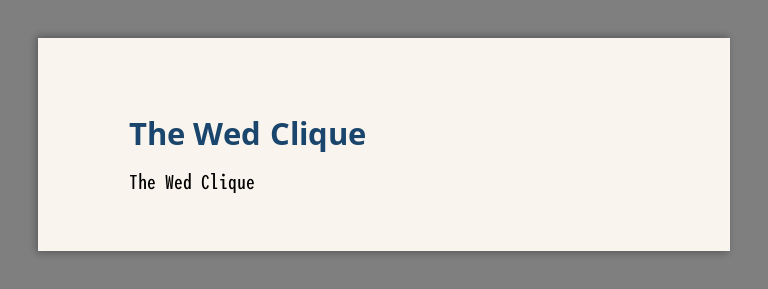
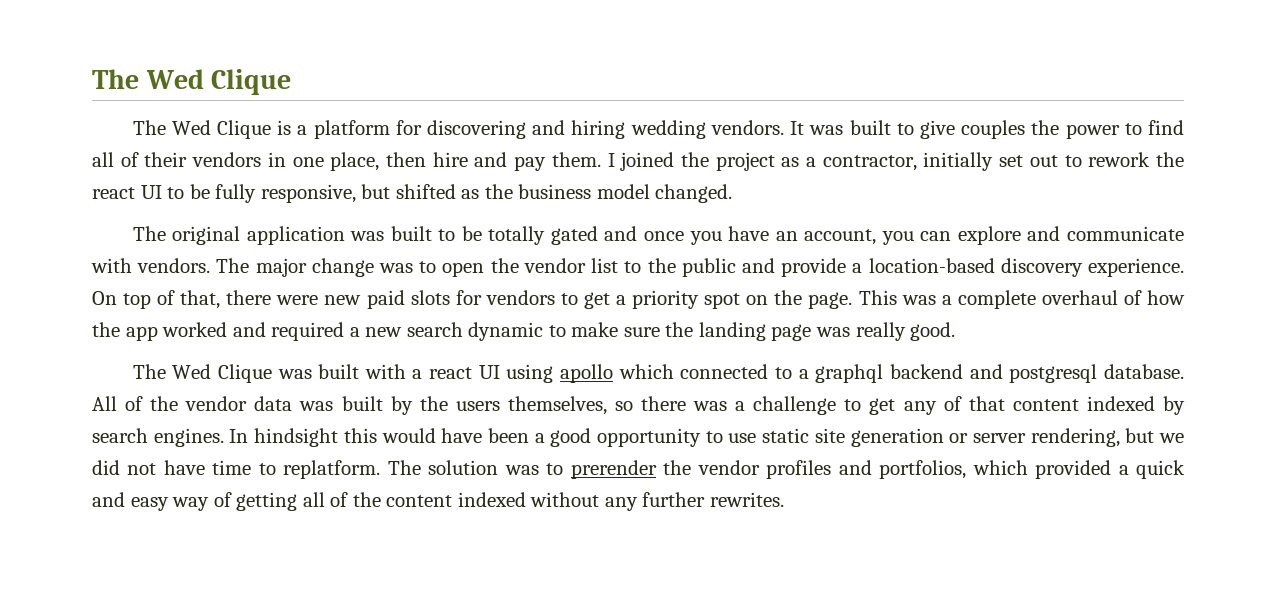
(255, 183) none -> [277,120,1185,139] [92,152,1185,171] [92,184,733,203] [132,226,1184,245] [91,258,1184,277] [92,290,1186,309] [92,322,956,341] [132,364,1185,383] [92,396,1185,415] [92,428,1185,447] [92,460,1186,479] [92,492,784,511] is a platform for discovering and hiring wedding vendors. It was built to give couples the power to find all of their vendors in one place, then hire and pay them. I joined the project as a contractor, initially set out to rework the react UI to be fully responsive, but shifted as the business model changed. // The original application was built to be totally gated and once you have an account, you can explore and communicate with vendors. The major change was to open the vendor list to the public and provide a location-based discovery experience. On top of that, there were new paid slots for vendors to get a priority spot on the page. This was a complete overhaul of how the app worked and required a new search dynamic to make sure the landing page was really good. // The Wed Clique was built with a react UI using apollo which connected to a graphql backend and postgresql database. All of the vendor data was built by the users themselves, so there was a challenge to get any of that content indexed by search engines. In hindsight this would have been a good opportunity to use static site generation or server rendering, but we did not have time to replatform. The solution was to prerender the vendor profiles and portfolios, which provided a quick and easy way of getting all of the content indexed without any further rewrites.

